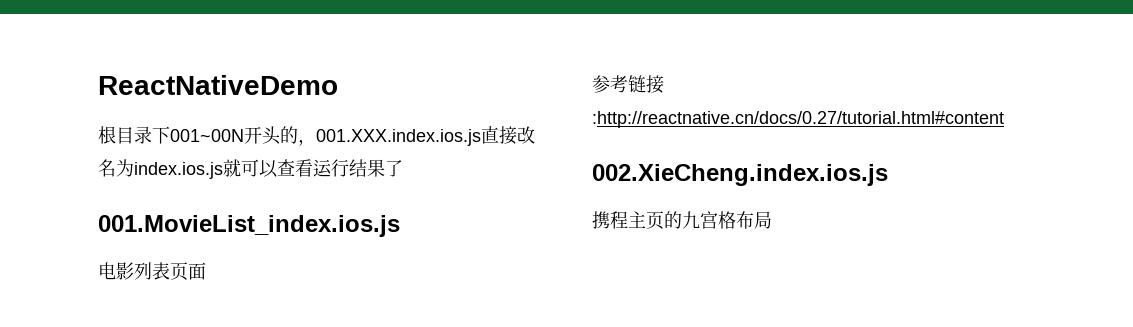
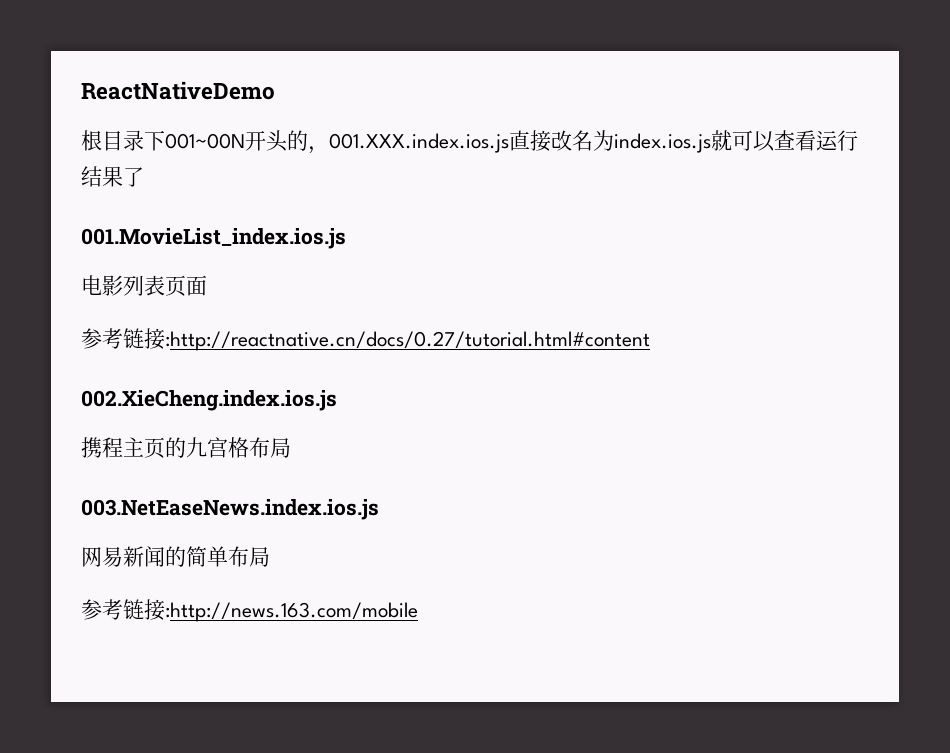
(772, 220) none -> [81,499,379,520] [81,546,270,567] [81,599,418,622] // 003.NetEaseNews.index.ios.js // 网易新闻的简单布局 // 参考链接:http://news.163.com/mobile

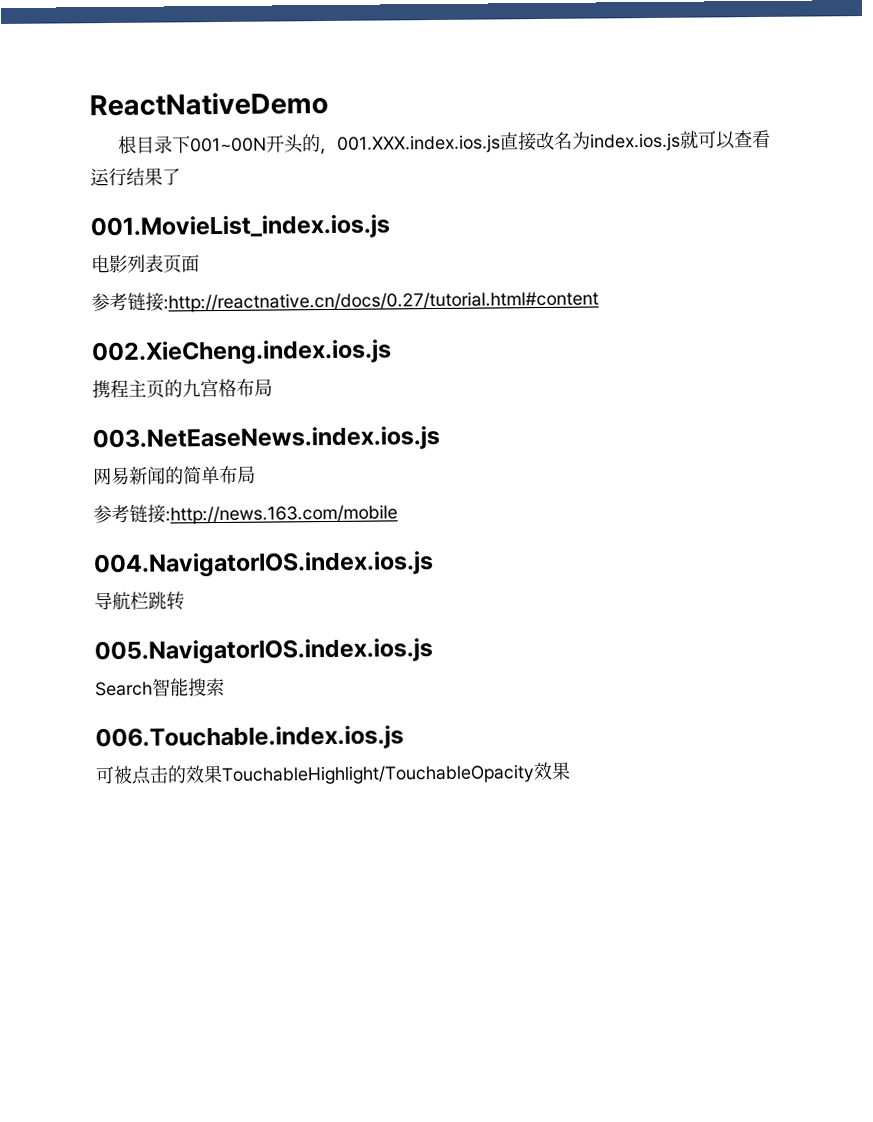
(418, 612) none -> [93,551,434,579] [94,591,185,611] [94,638,433,666] [95,677,225,697] [95,725,404,752] [95,761,571,785] // 004.NavigatorIOS.index.ios.js // 导航栏跳转 // 005.NavigatorIOS.index.ios.js // Search智能搜索 // 006.Touchable.index.ios.js // 可被点击的效果TouchableHighlight/TouchableOpacity效果

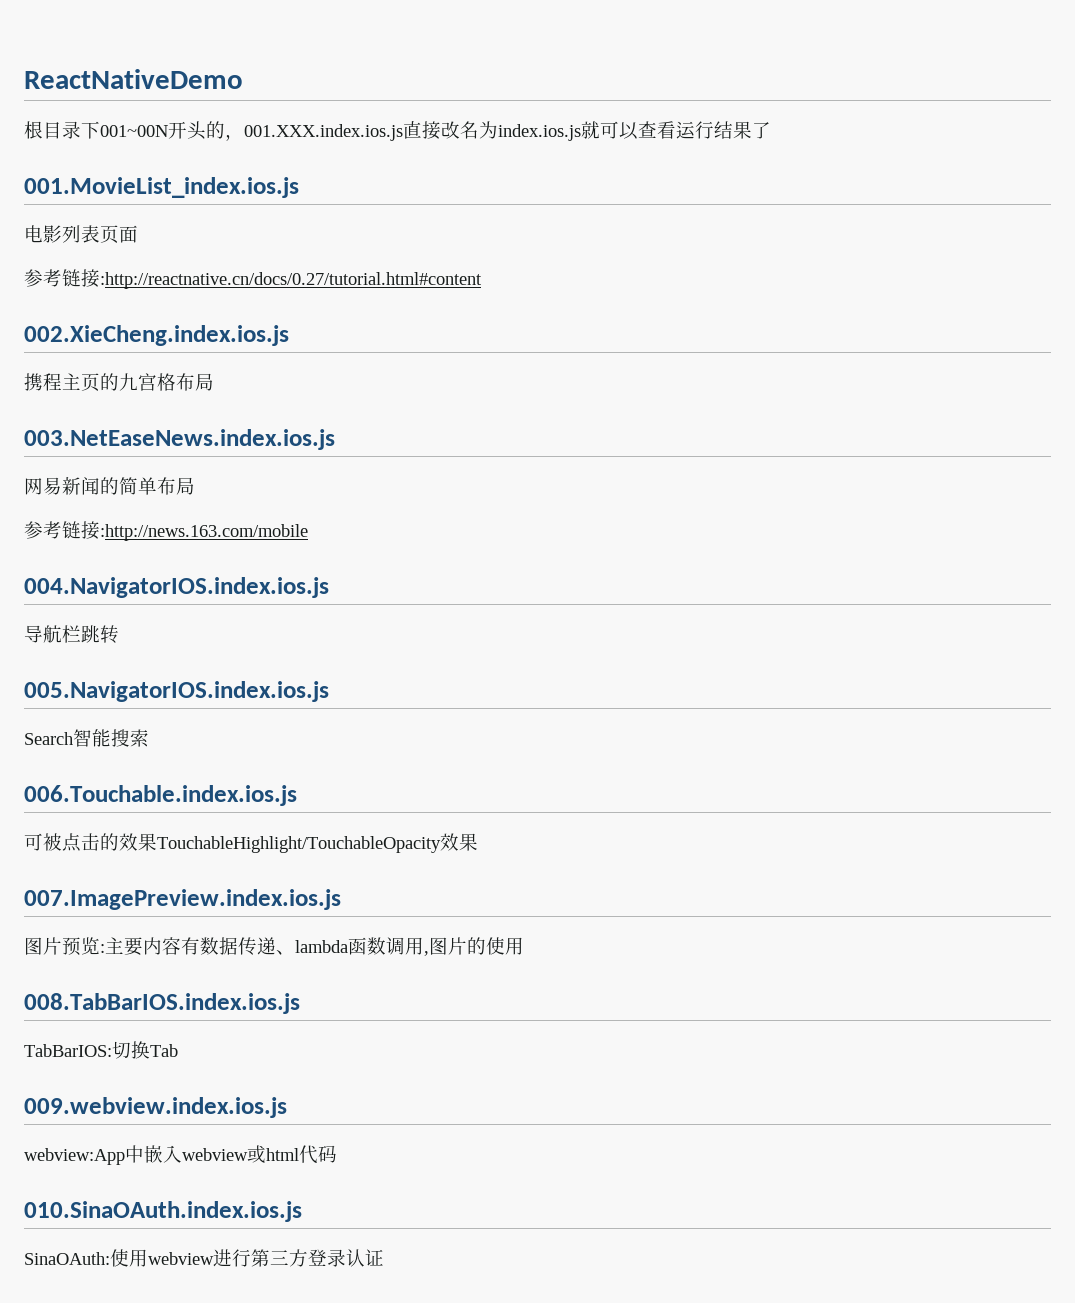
(571, 770) none -> [24,889,341,910] [24,937,524,956] [24,993,300,1014] [24,1041,178,1059] [24,1097,287,1118] [24,1145,337,1165] [24,1201,302,1222] [24,1249,384,1267] // 007.ImagePreview.index.ios.js // 图片预览:主要内容有数据传递、lambda函数调用,图片的使用 // 008.TabBarIOS.index.ios.js // TabBarIOS:切换Tab // 009.webview.index.ios.js // webview:App中嵌入webview或html代码 // 010.SinaOAuth.index.ios.js // SinaOAuth:使用webview进行第三方登录认证

